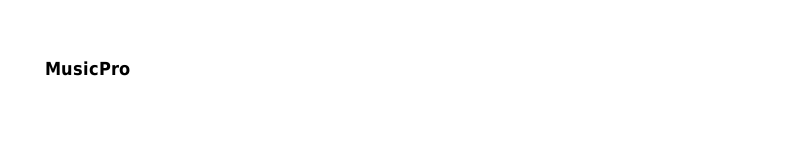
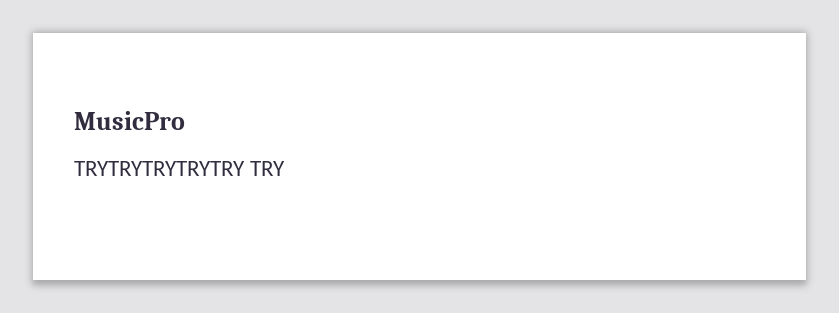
(130, 68) none -> [74,161,286,176] // TRYTRYTRYTRYTRY TRY

